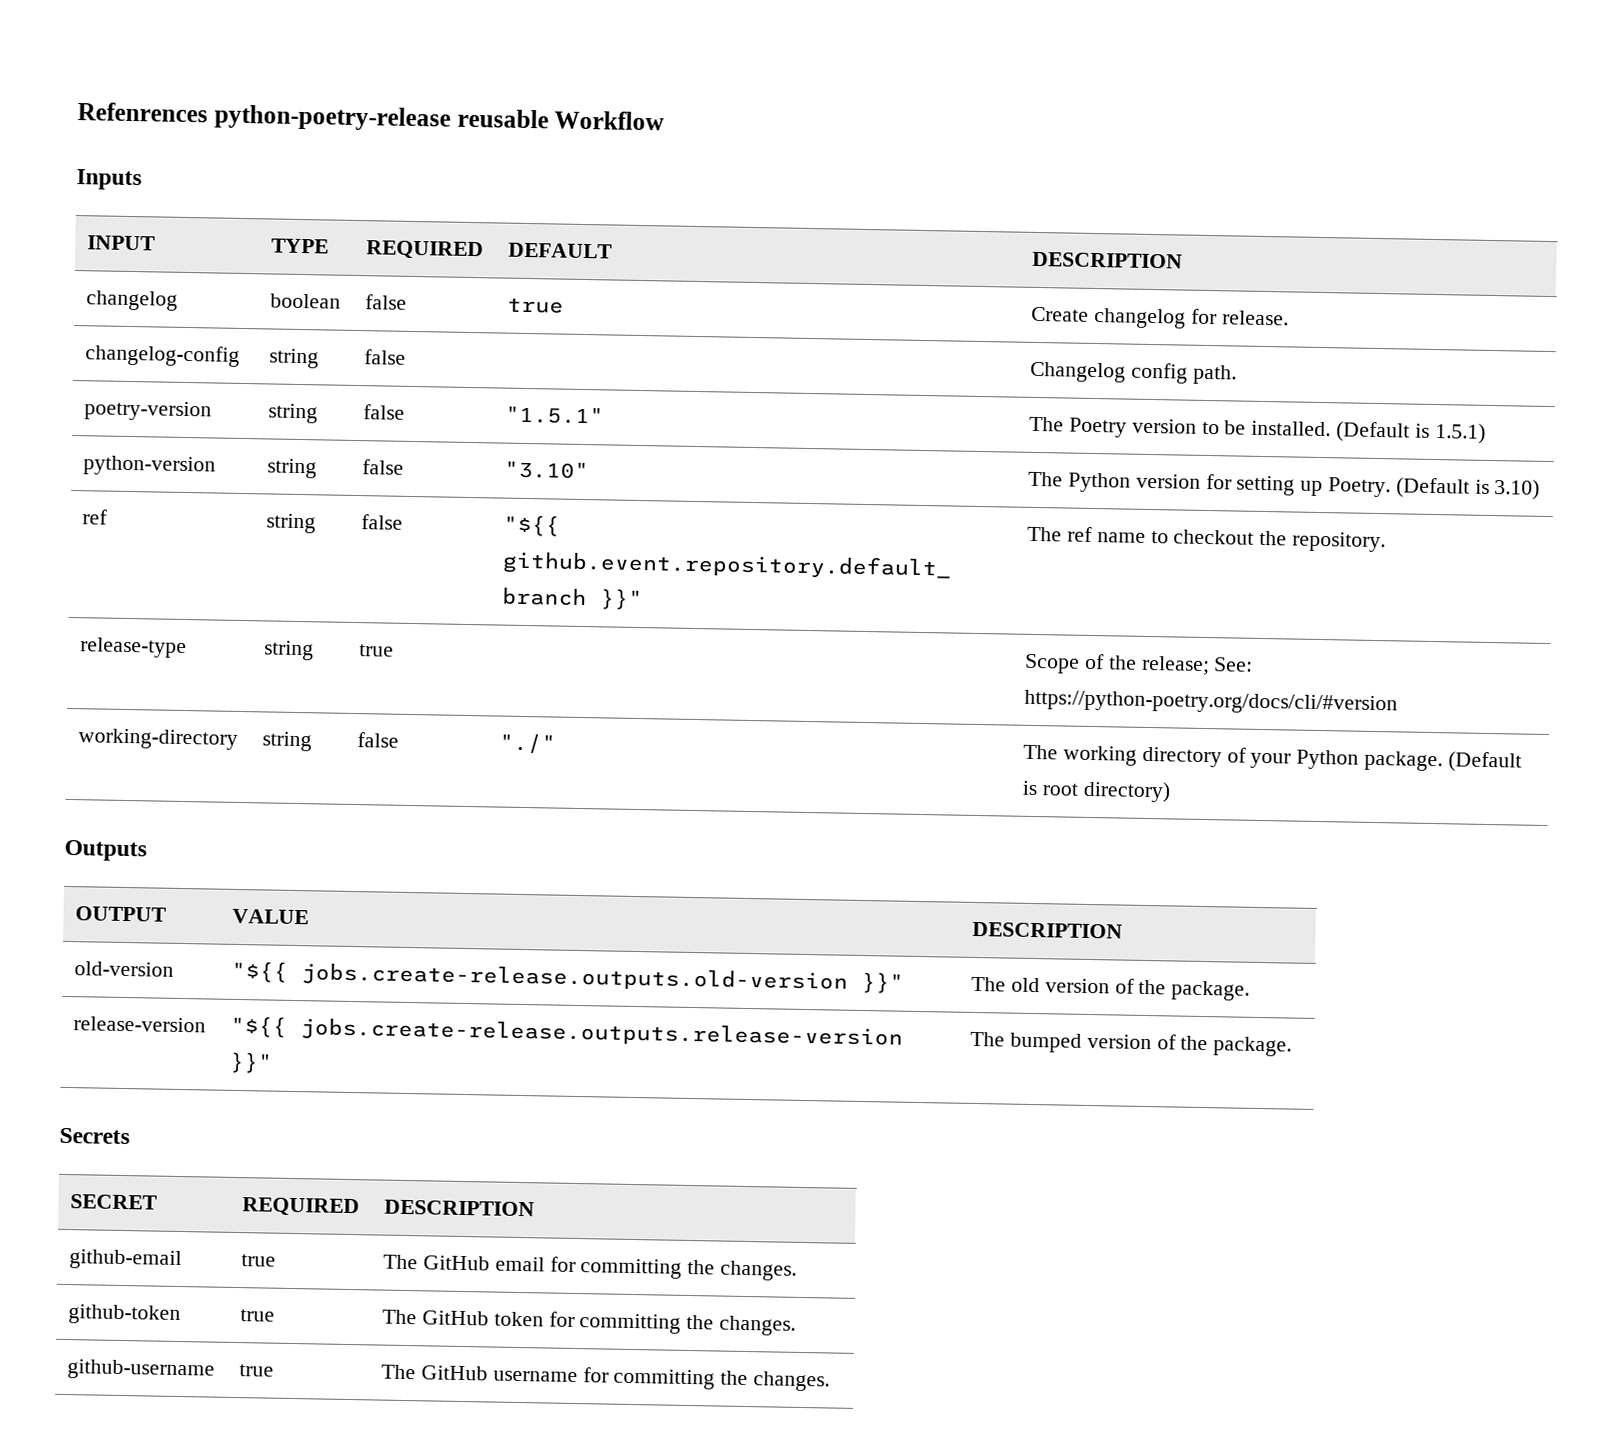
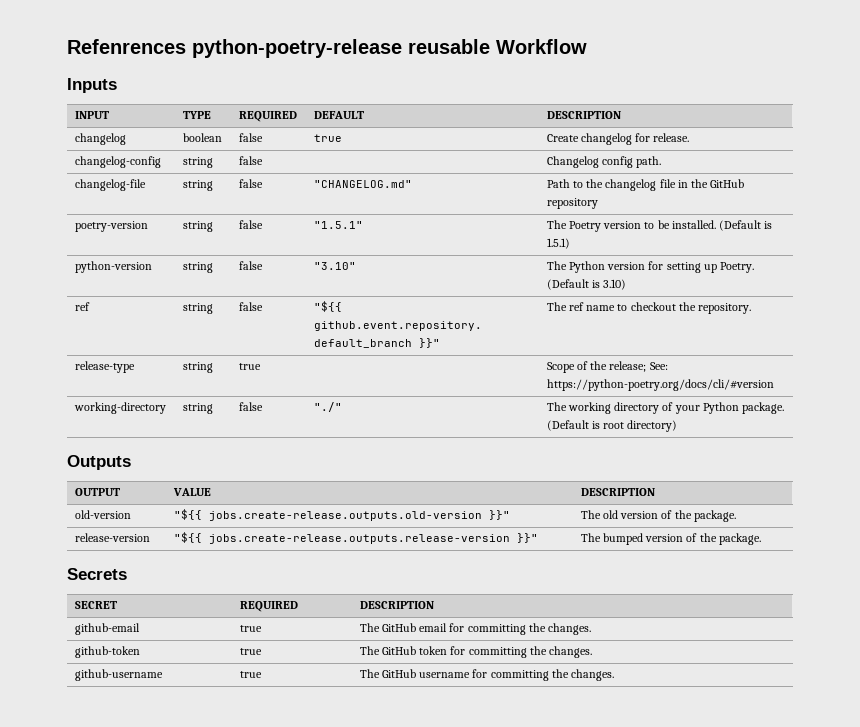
(1237, 374) none -> [75,179,147,191] [183,180,214,191] [239,179,264,188] [314,180,413,188] [547,179,744,191] [547,198,599,209] // changelog-file | string | false | "CHANGELOG.md" | Path to the changelog file in the GitHub repository

